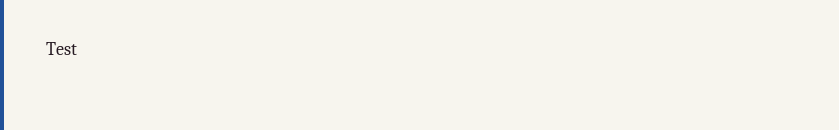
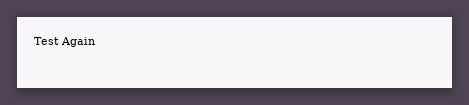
(77, 48) none -> [61,37,95,47] Again

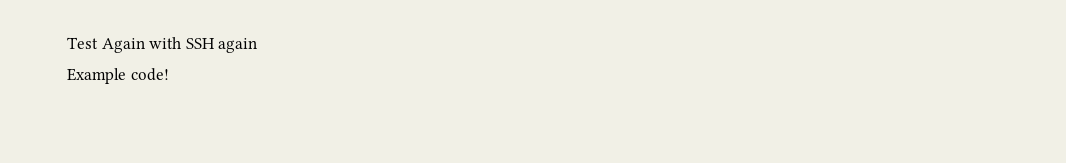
(95, 42) none -> [149,37,258,53] [67,68,169,84] with SSH again // Example code!

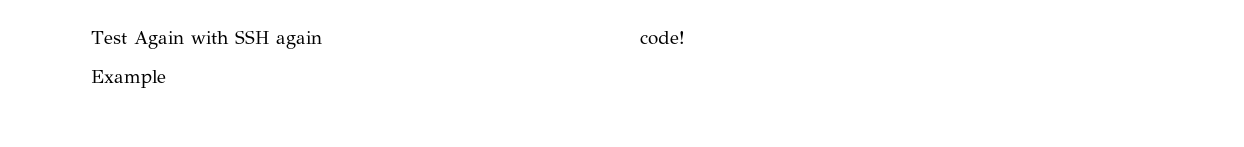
(126, 76) none -> (166, 79) //

